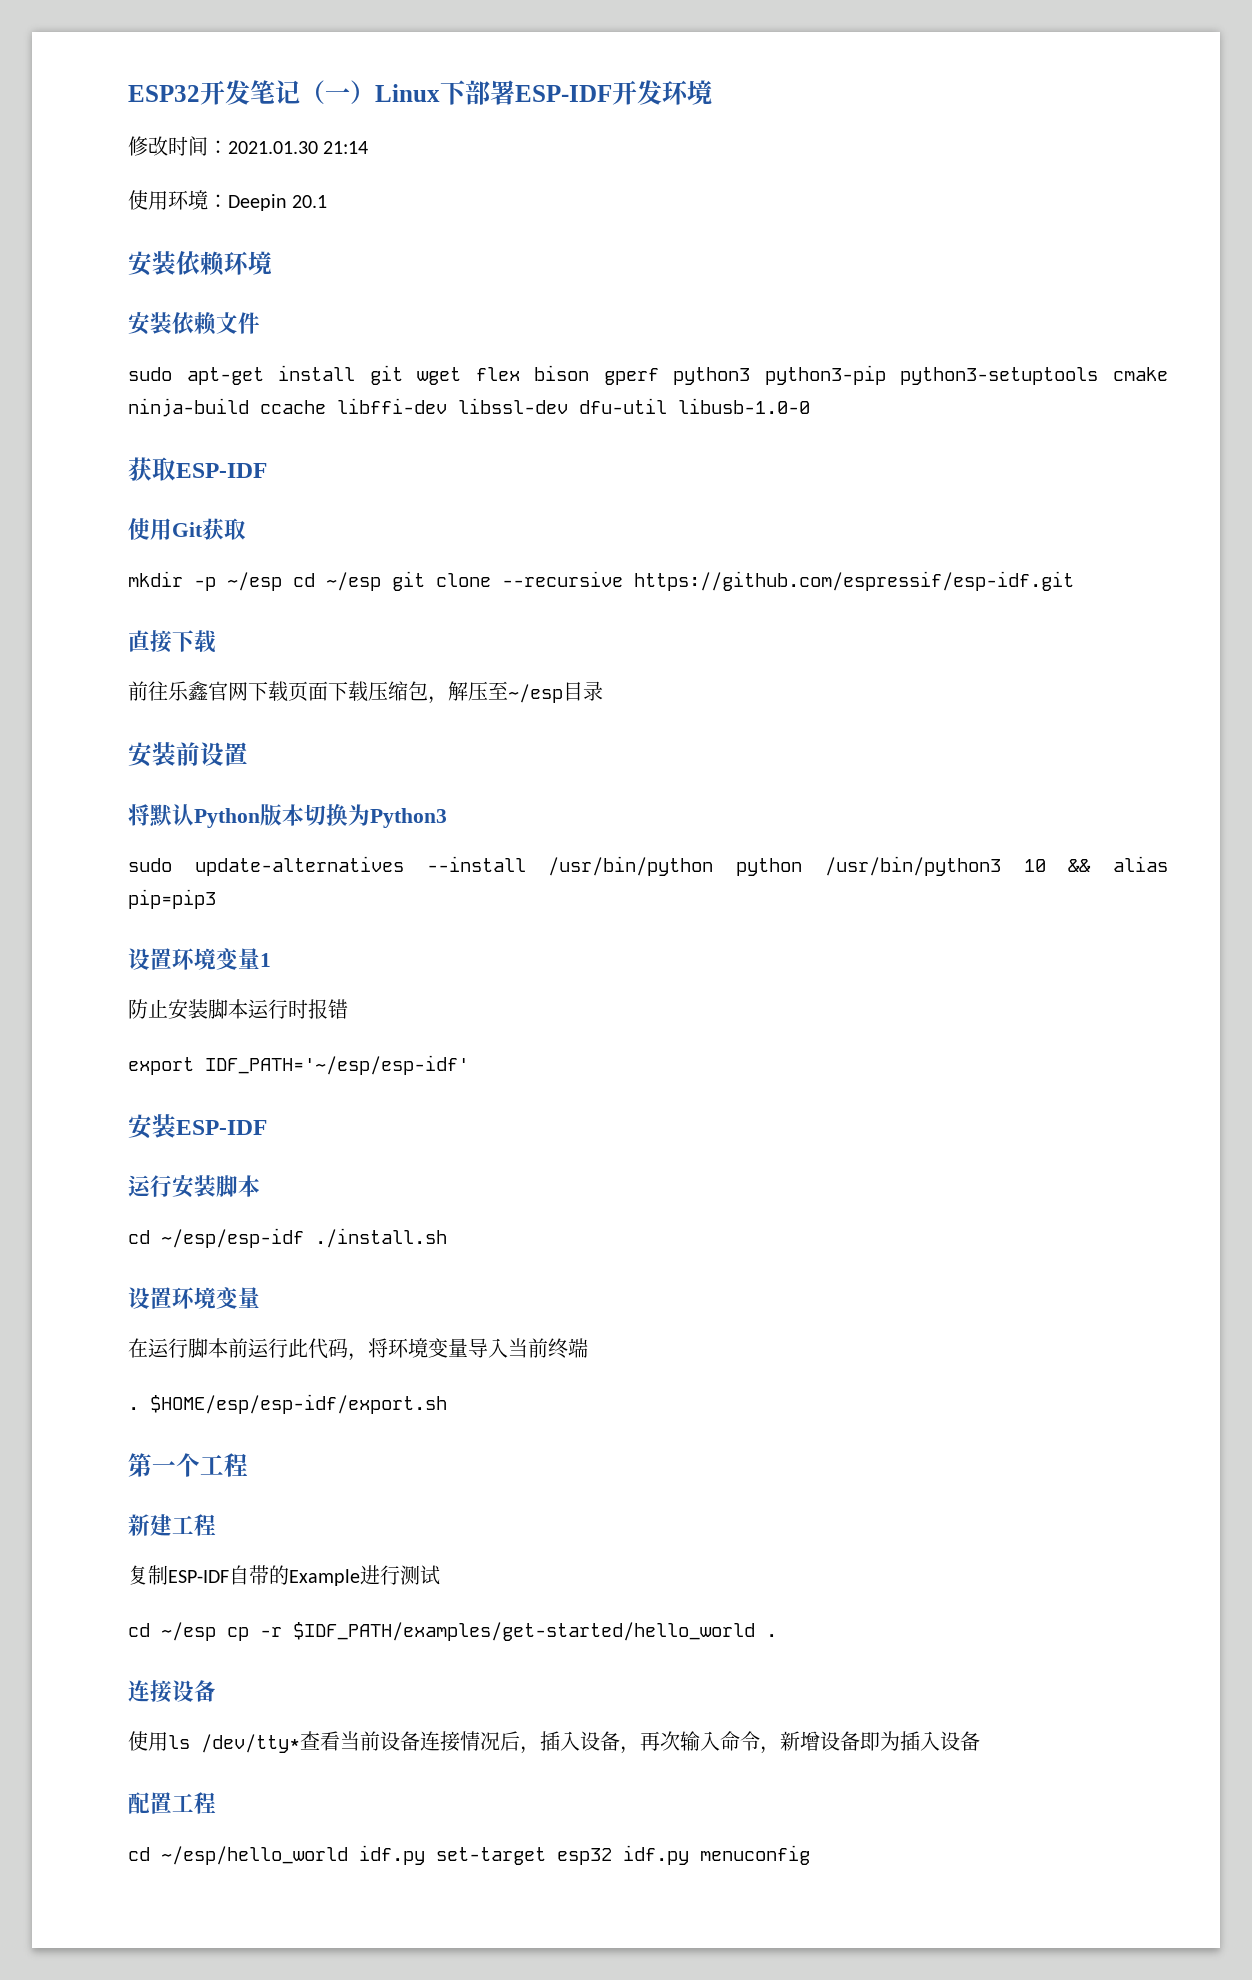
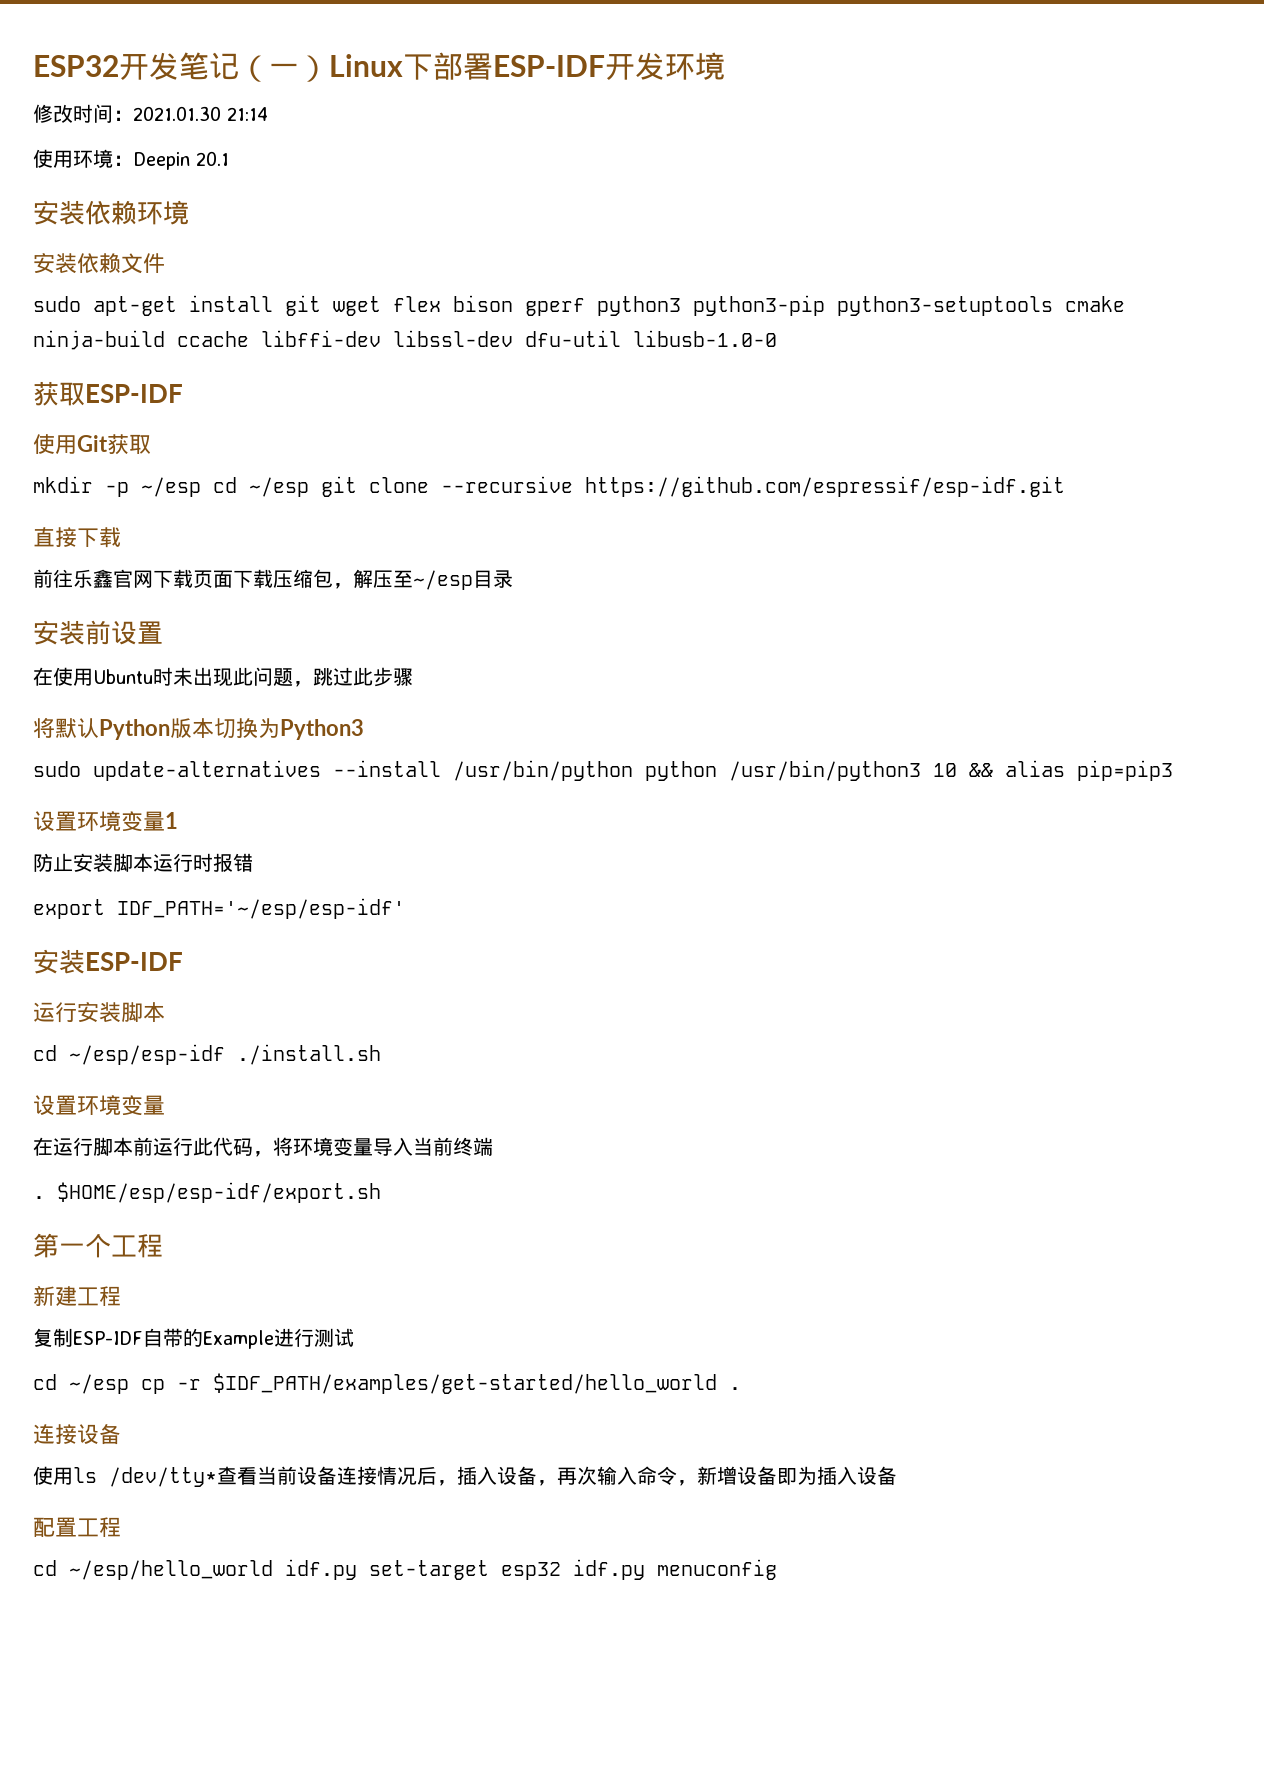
(248, 754) none -> [33,667,413,687] // 在使用Ubuntu时未出现此问题，跳过此步骤

